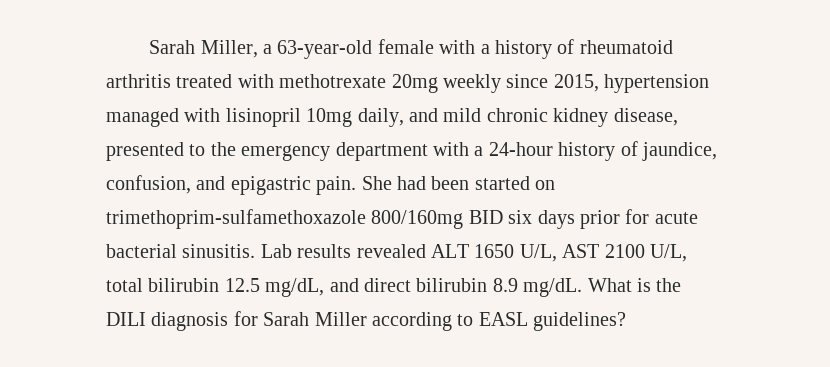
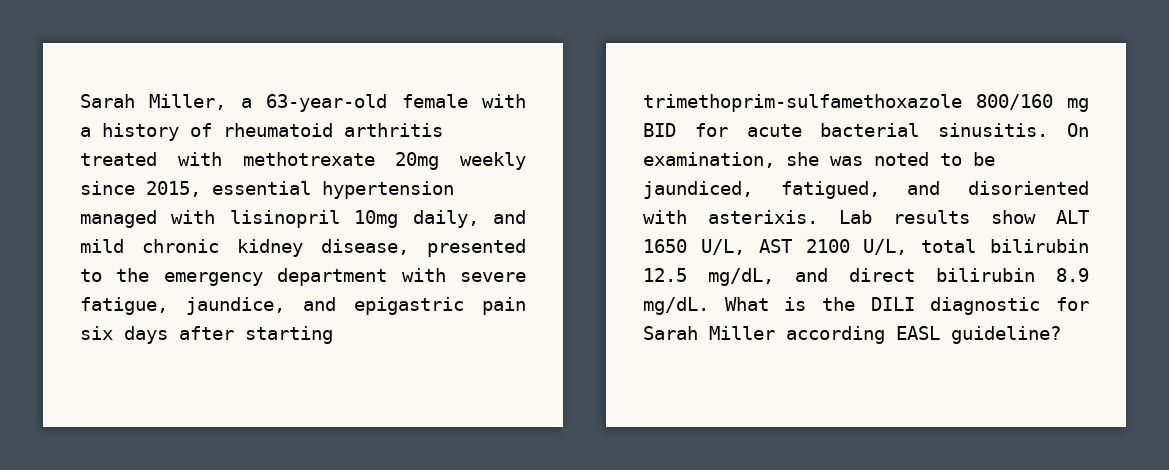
(599, 83) none -> [212,181,311,195] essential
[474,141,717,161] [106,175,556,195] [106,209,698,229] [106,244,256,258] a 24-hour history of jaundice, confusion, and epigastric pain. She had been started on trimethoprim-sulfamethoxazole 800/160mg BID six days prior for acute bacterial sinusitis. -> [460,272,526,282] [80,297,526,315] [80,326,333,344] [643,94,1089,112] [643,123,1089,137] [643,152,995,168] [643,181,1089,199] [643,210,818,224] severe fatigue, jaundice, and epigastric pain six days after starting trimethoprim-sulfamethoxazole 800/160 mg BID for acute bacterial sinusitis. On examination, she was noted to be jaundiced, fatigued, and disoriented with asterixis.
[356,244,426,258] revealed -> [991,210,1036,224] show
[151,312,229,331] diagnosis -> [930,297,1041,315] diagnostic
[457,312,627,331] to EASL guidelines? -> [896,326,1061,344] EASL guideline?

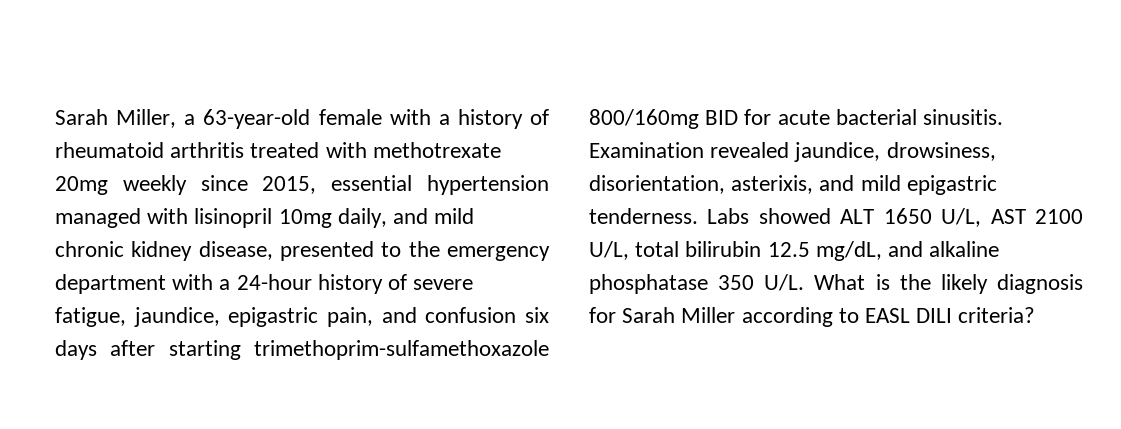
[460,272,526,282] [80,297,526,315] severe fatigue, jaundice, and epigastric pain -> [219,274,474,294] [55,307,517,327] a 24-hour history of severe fatigue, jaundice, epigastric pain, and confusion
[976,94,1089,112] 800/160 mg -> [589,109,699,129] 800/160mg
[1067,123,1089,137] [643,152,995,168] [643,181,1089,199] [643,210,1036,224] On examination, she was noted to be jaundiced, fatigued, and disoriented with asterixis. Lab results show -> [589,142,996,162] [589,175,997,195] [589,208,831,224] Examination revealed jaundice, drowsiness, disorientation, asterixis, and mild epigastric tenderness. Labs showed
[849,268,1089,282] [643,297,709,315] direct bilirubin 8.9 mg/dL. -> [929,241,1000,257] [589,274,805,294] alkaline phosphatase 350 U/L.
[870,297,1041,315] DILI diagnostic -> [940,274,1083,294] likely diagnosis
[896,326,1061,344] EASL guideline? -> [838,307,1036,323] to EASL DILI criteria?

